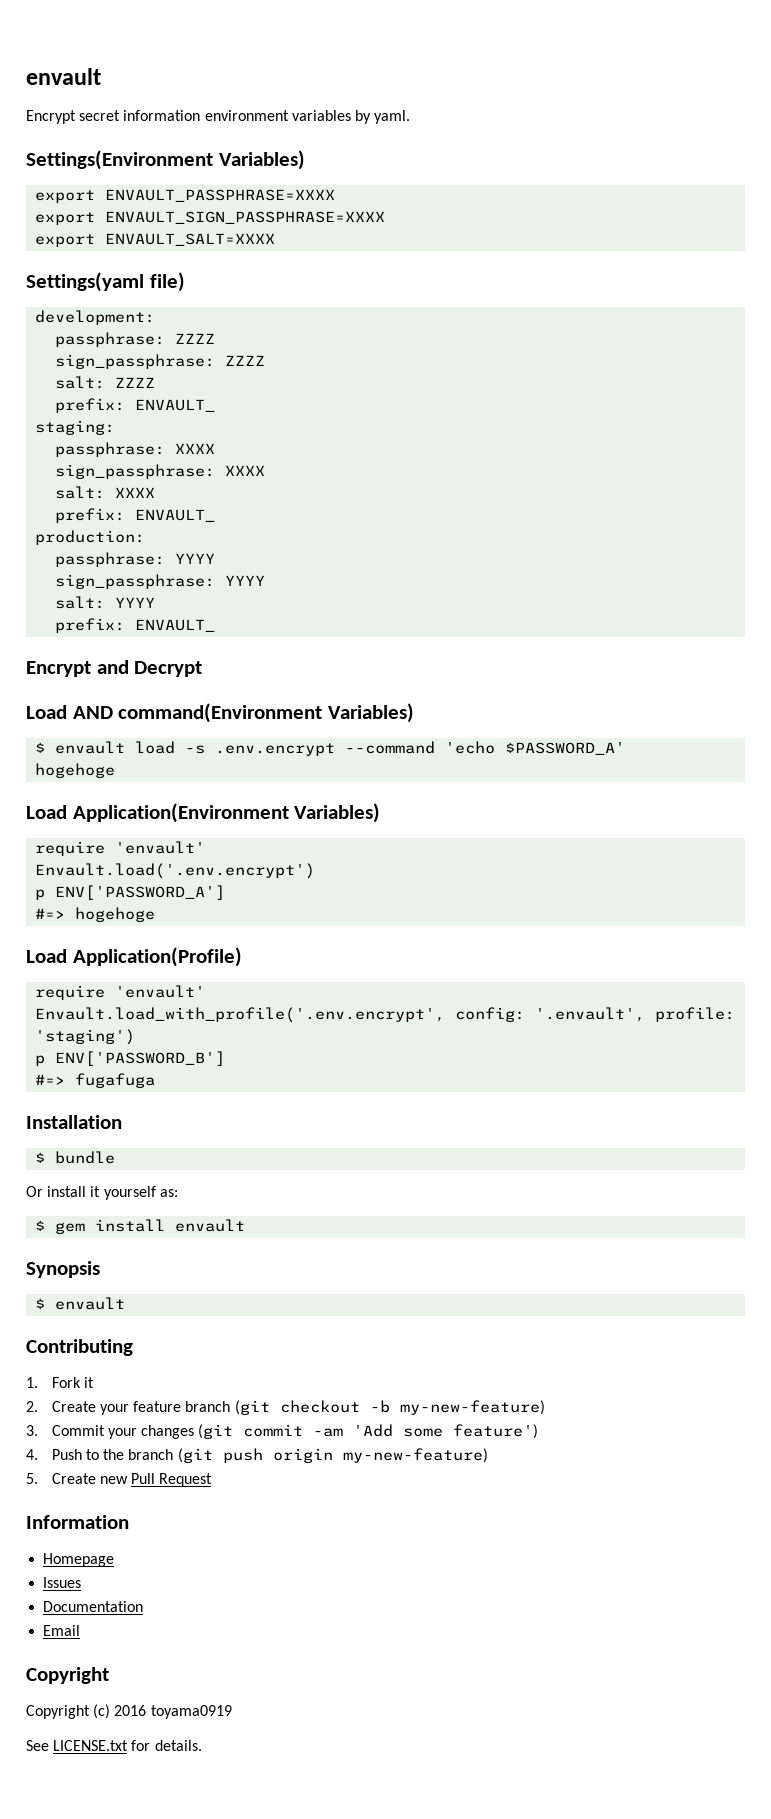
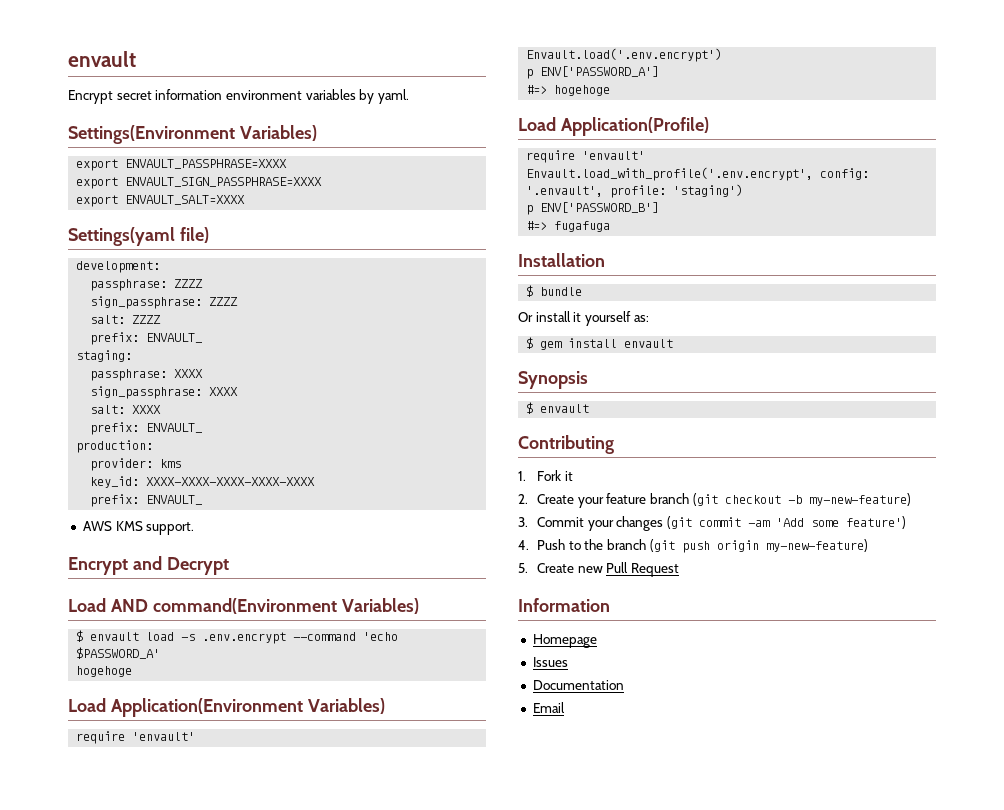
[55,552,216,567] [55,574,266,589] [55,596,156,609] [55,618,216,633] passphrase: YYYY // sign_passphrase: YYYY // salt: YYYY // prefix: ENVAULT_ -> [90,458,182,471] [90,476,316,488] [90,494,203,507] [82,521,195,535] provider: kms // key_id: XXXX-XXXX-XXXX-XXXX-XXXX // prefix: ENVAULT_ // AWS KMS support.
[26,1667,109,1684] [26,1704,232,1719] [26,1740,202,1751] // Copyright // Copyright (c) 2016 toyama0919 // See LICENSE.txt for details. -> (565, 707) none

